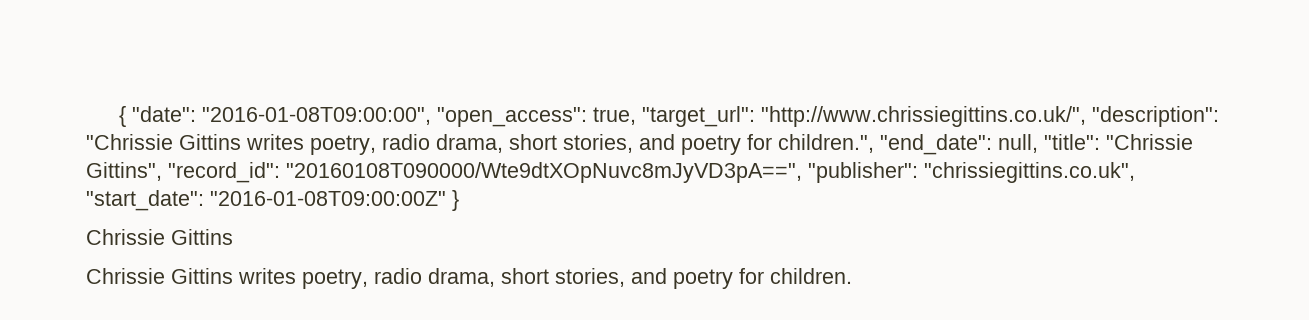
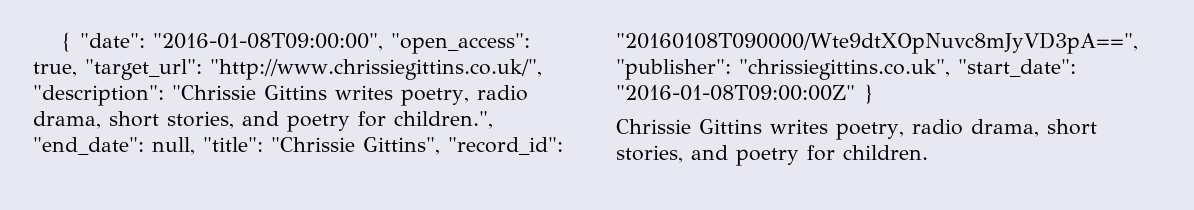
[86,268,233,284] // Chrissie Gittins -> (762, 126) none

